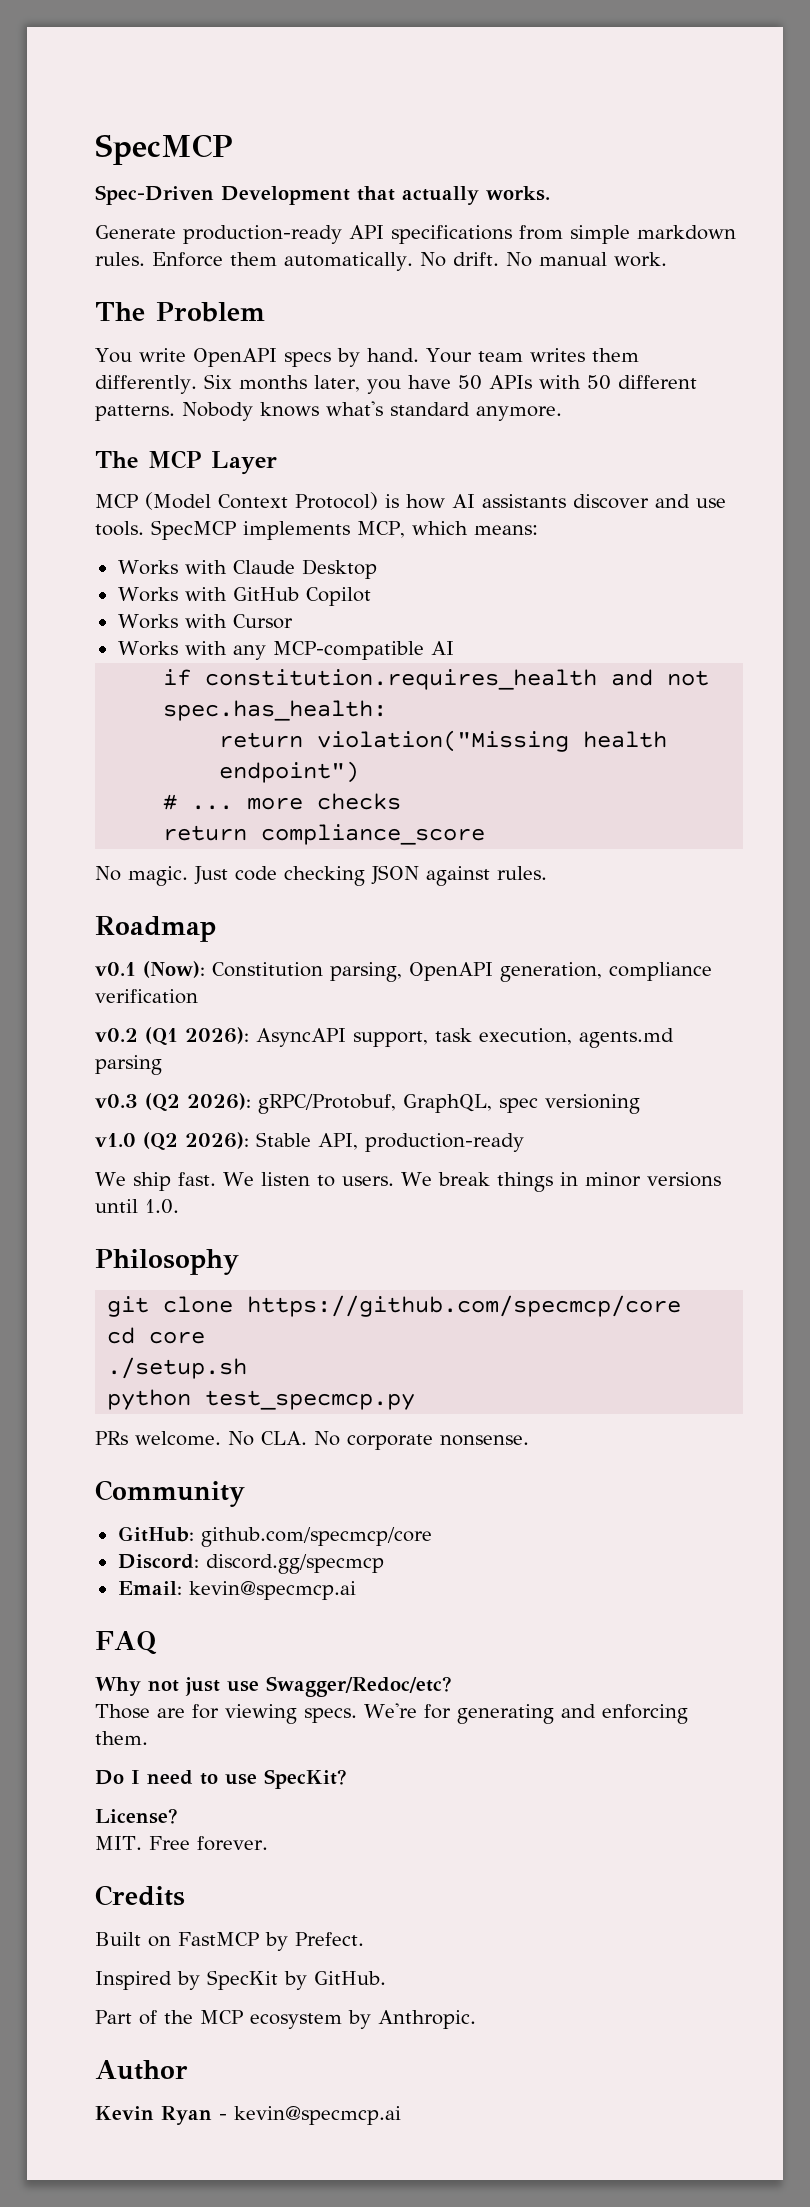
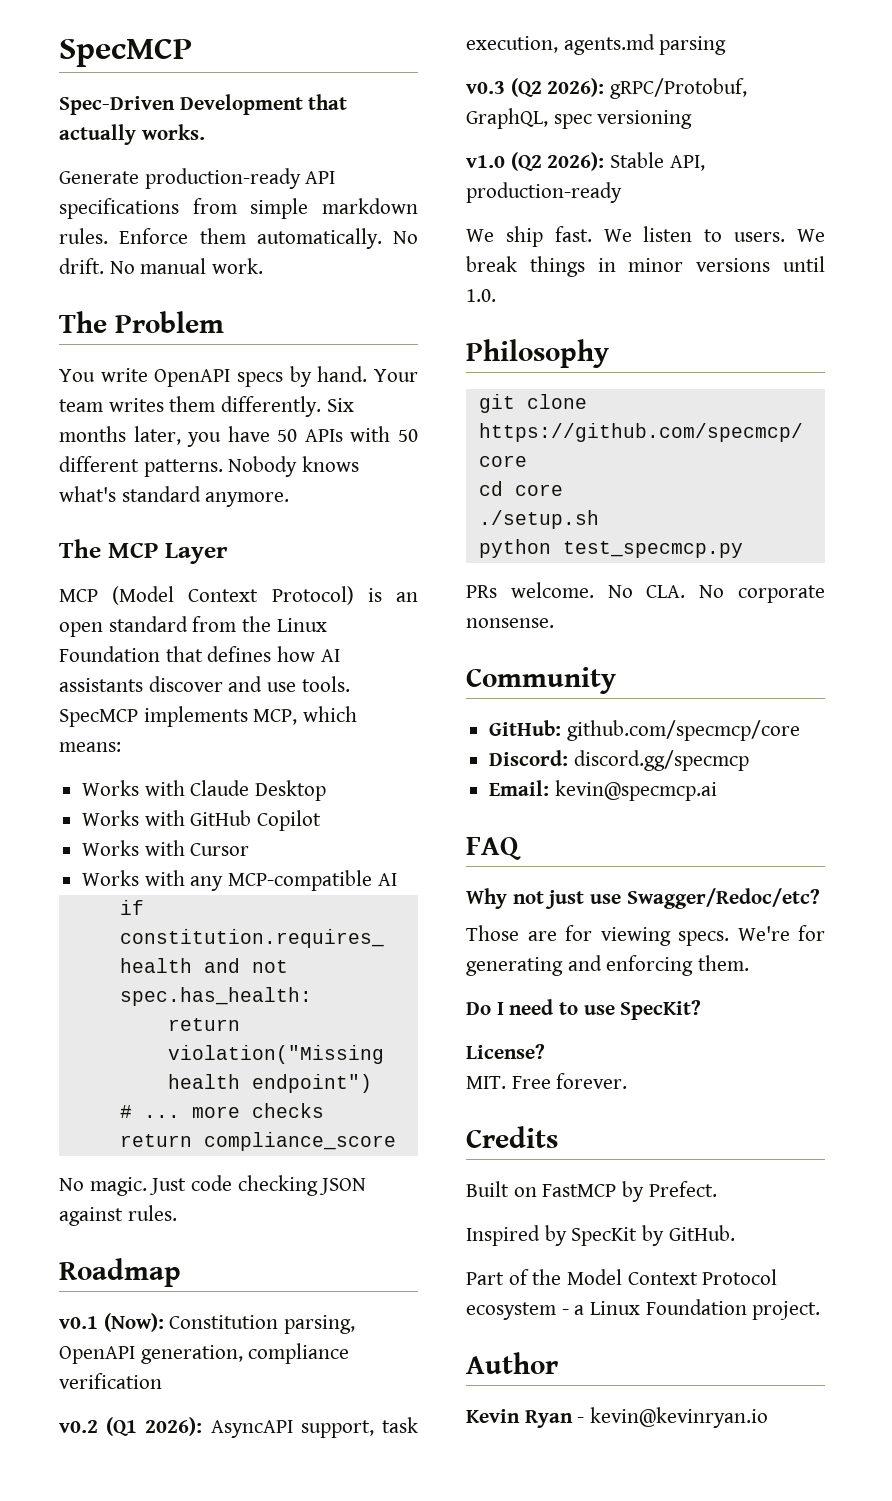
(399, 501) none -> [395,592,418,602] [59,616,327,637] [59,646,272,662] an open standard from the Linux Foundation that defines
[199,2010,476,2029] MCP ecosystem by Anthropic. -> [567,1269,778,1285] [466,1299,821,1320] Model Context Protocol ecosystem - a Linux Foundation project.
[234,2106,401,2125] kevin@specmcp.ai -> [590,1407,769,1428] kevin@kevinryan.io

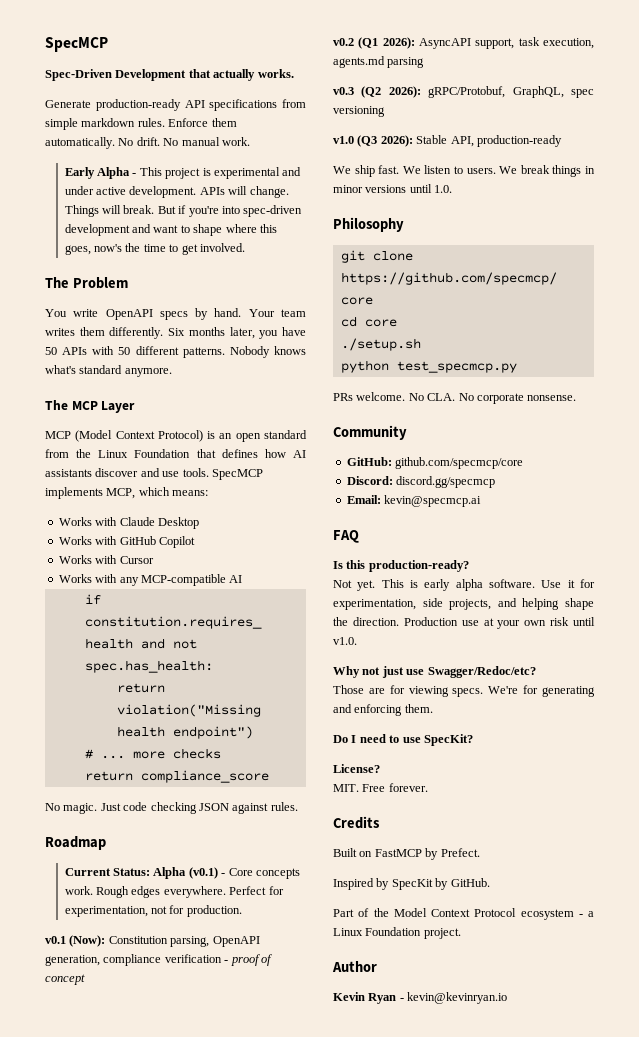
(264, 266) none -> [64,167,302,179] [64,186,289,198] [64,205,303,217] [64,224,277,236] [64,243,245,255] // Early Alpha - This project is experimental and under active development. APIs will change. Things will break. But if you're into spec-driven development and want to shape where this goes, now's the time to get involved.
(181, 1272) none -> [64,867,300,879] [64,886,284,898] [64,905,242,917] // Current Status: Alpha (v0.1) - Core concepts work. Rough edges everywhere. Perfect for experimentation, not for production.
(162, 1381) none -> [224,954,272,966] [45,974,85,985] - proof of concept
[510,152,542,171] (Q2 -> [357,135,378,147] (Q3
(521, 848) none -> [333,560,469,572] [333,579,595,591] [333,598,594,610] [333,617,595,629] [333,637,357,645] // Is this production-ready? // Not yet. This is early alpha software. Use it for experimentation, side projects, and helping shape the direction. Production use at your own risk until v1.0.

